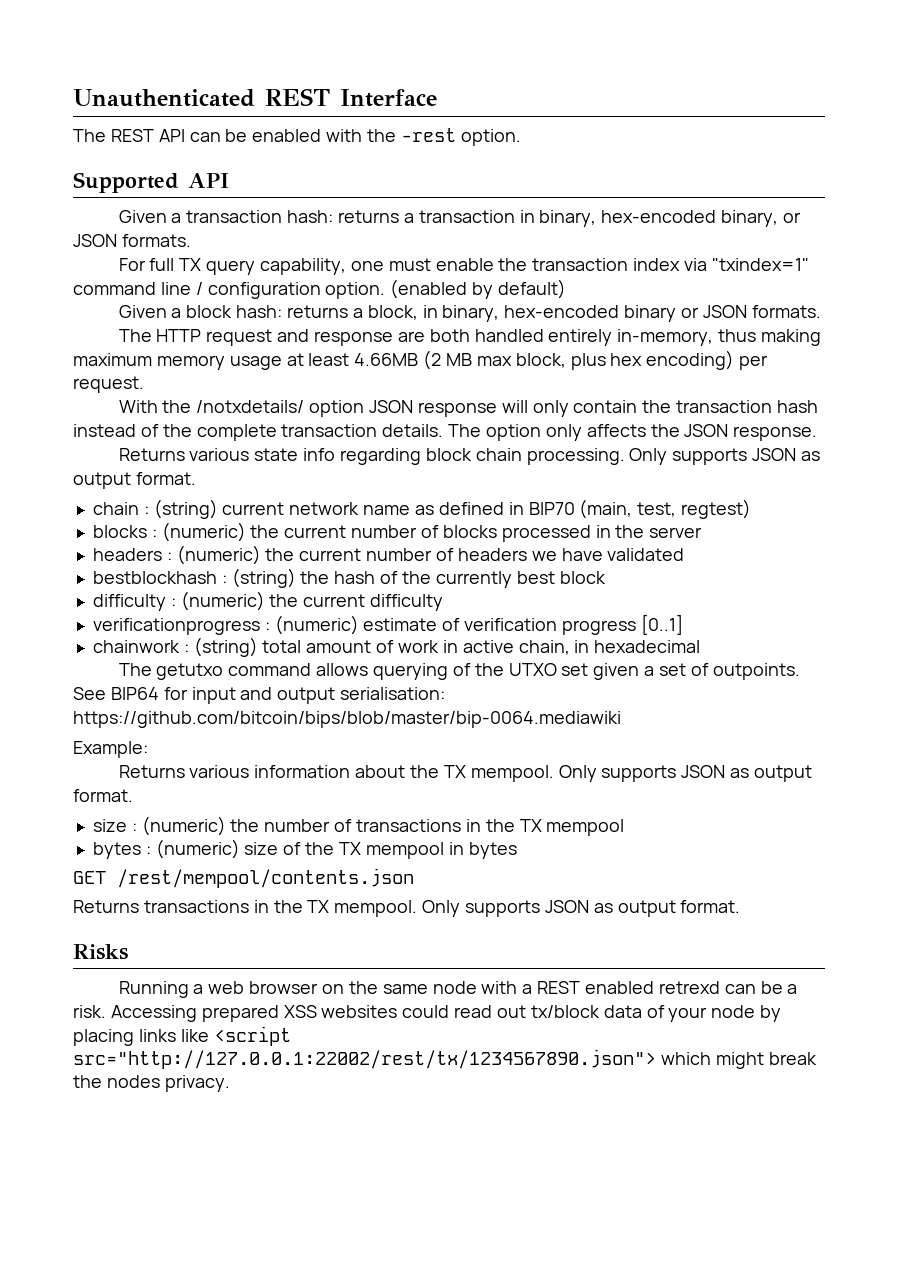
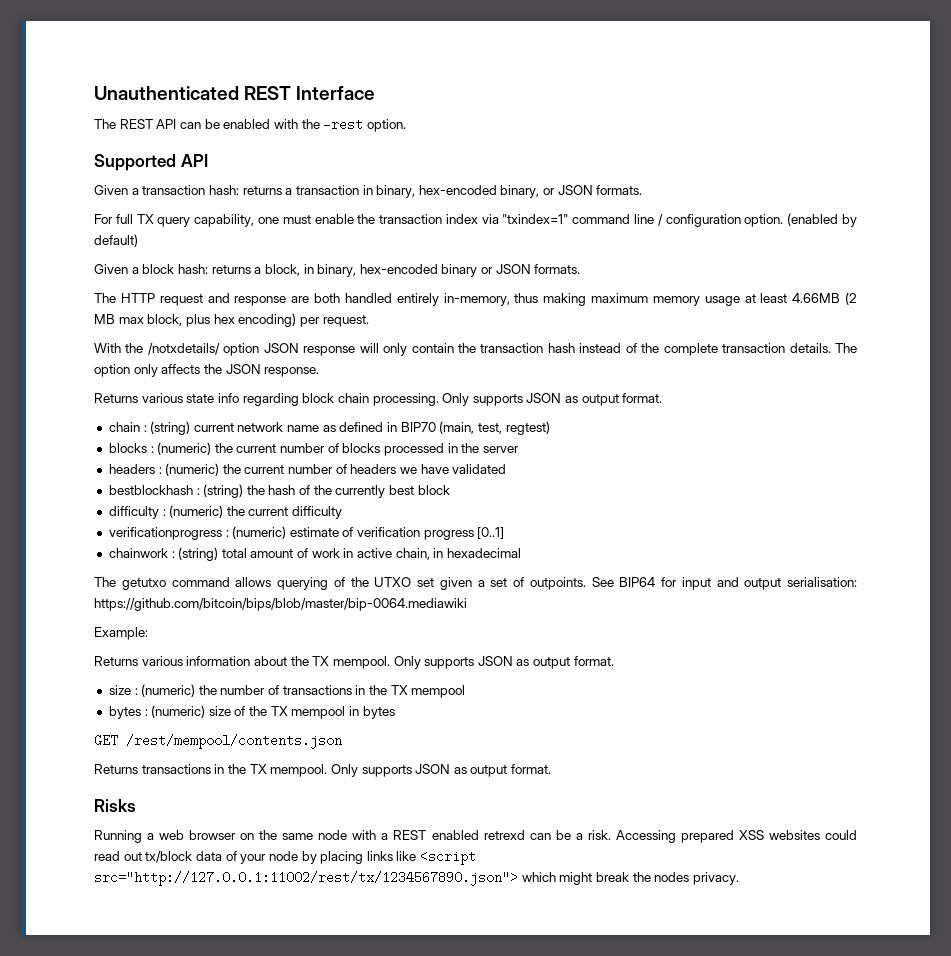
[73,1049,656,1069] src="http://127.0.0.1:22002/rest/tx/1234567890.json"> -> [94,871,518,886] src="http://127.0.0.1:11002/rest/tx/1234567890.json">

